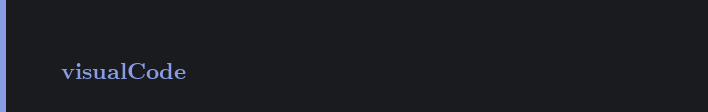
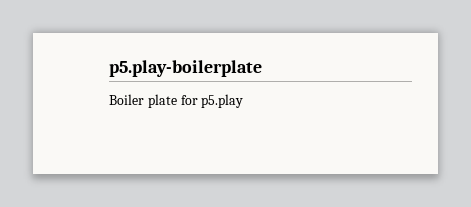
[61,63,186,79] visualCode -> [109,60,262,77] [109,94,244,108] p5.play-boilerplate // Boiler plate for p5.play

